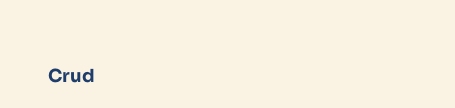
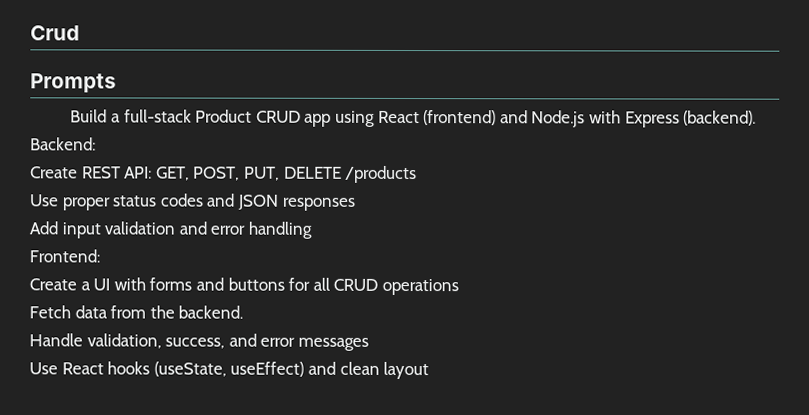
(95, 75) none -> [30,73,116,93] [70,109,757,128] [30,137,96,151] [30,165,418,184] [30,193,356,211] [29,221,312,239] [29,249,100,263] [29,277,459,296] [29,305,244,319] [29,333,369,351] [29,361,430,380] // Prompts // Build a full-stack Product CRUD app using React (frontend) and Node.js with Express (backend). // Backend: // Create REST API: GET, POST, PUT, DELETE /products // Use proper status codes and JSON responses // Add input validation and error handling // Frontend: // Create a UI with forms and buttons for all CRUD operations // Fetch data from the backend. // Handle validation, success, and error messages // Use React hooks (useState, useEffect) and clean layout

